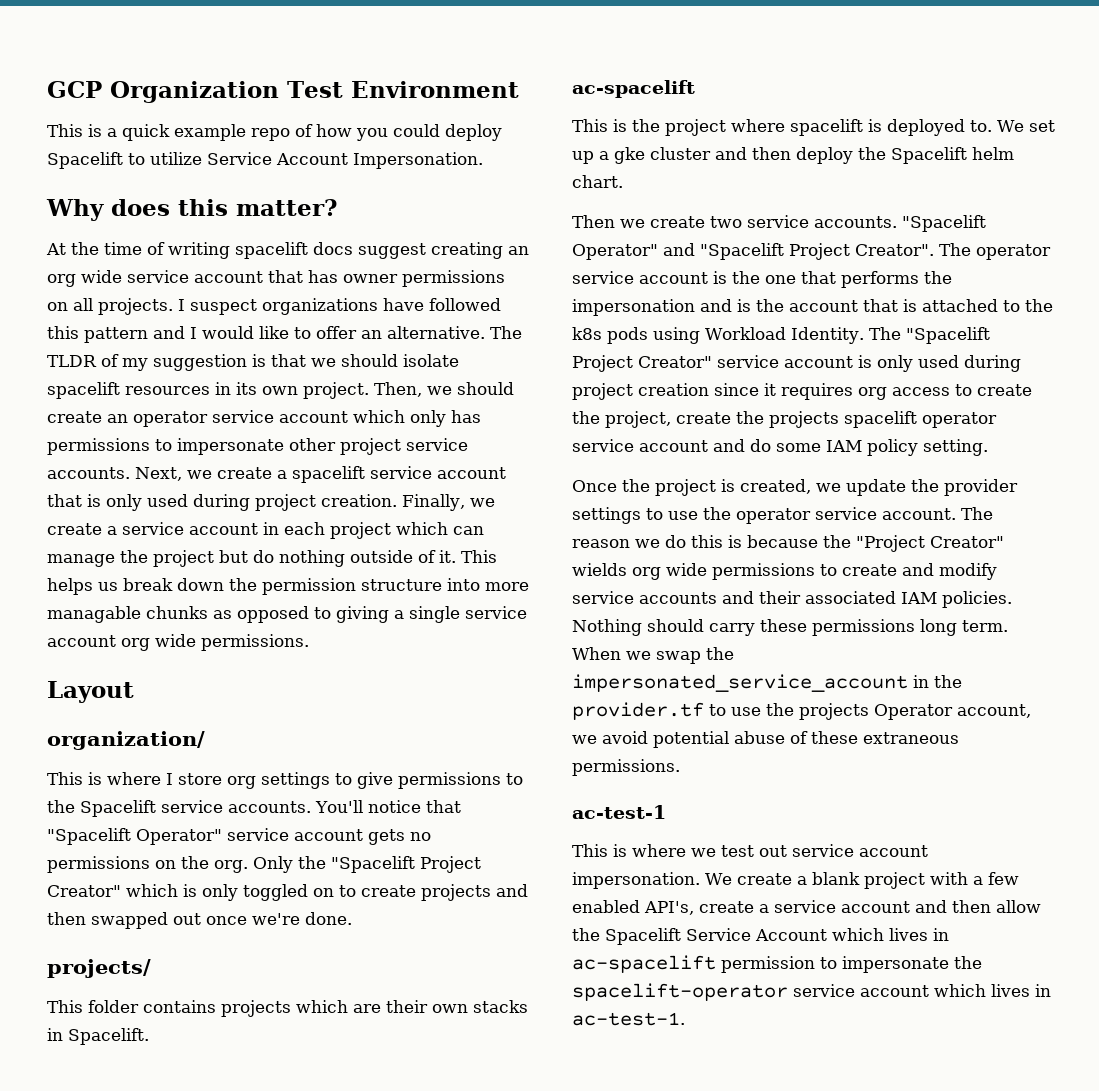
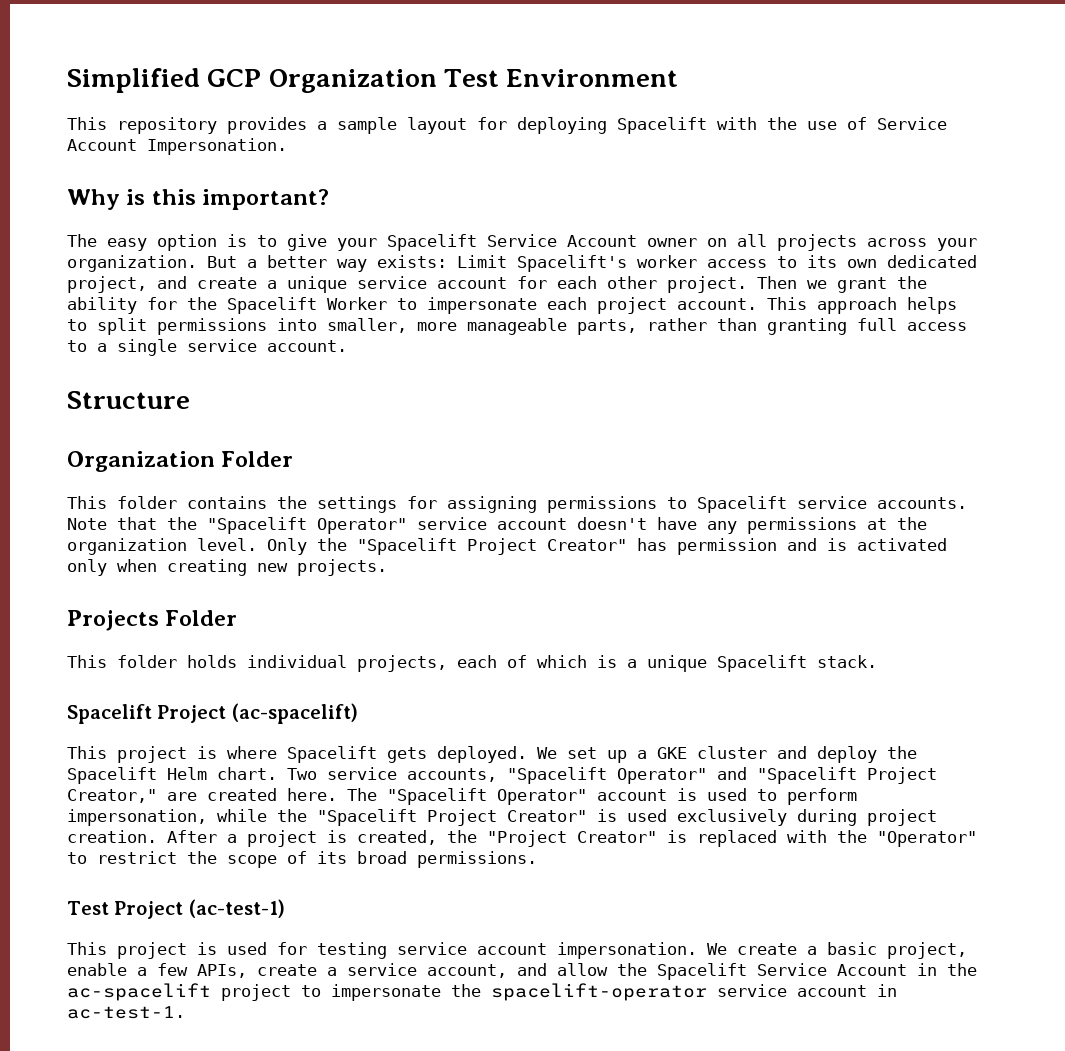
(47, 89) none -> [67,68,200,93] Simplified
[88,124,502,141] [47,152,483,169] [46,199,337,221] [46,242,529,259] [47,270,505,287] [47,298,501,315] [47,326,522,343] [47,354,459,371] [47,382,514,399] [47,410,481,427] [47,438,468,455] [47,466,506,483] [47,494,495,511] [47,522,484,539] [47,550,497,567] [47,578,529,595] [47,606,527,623] [47,634,309,651] [47,681,134,703] [47,731,205,750] [47,772,523,789] [47,800,75,813] is a quick example repo of how you could deploy Spacelift to utilize Service Account Impersonation. // Why does this matter? // At the time of writing spacelift docs suggest creating an org wide service account that has owner permissions on all projects. I suspect organizations have followed this pattern and I would like to offer an alternative. The TLDR of my suggestion is that we should isolate spacelift resources in its own project. Then, we should create an operator service account which only has permissions to impersonate other project service accounts. Next, we create a spacelift service account that is only used during project creation. Finally, we create a service account in each project which can manage the project but do nothing outside of it. This helps us break down the permission structure into more managable chunks as opposed to giving a single service account org wide permissions. // Layout // organization/ // This is where I store org settings to give permissions to the -> [117,117,947,134] [67,138,287,155] [67,189,330,210] [67,234,977,251] [67,255,977,272] [67,276,927,293] [67,297,957,314] [67,318,967,335] [67,339,347,356] [67,391,190,409] [67,451,294,472] [67,496,687,513] repository provides a sample layout for deploying Spacelift with the use of Service Account Impersonation. // Why is this important? // The easy option is to give your Spacelift Service Account owner on all projects across your organization. But a better way exists: Limit Spacelift's worker access to its own dedicated project, and create a unique service account for each other project. Then we grant the ability for the Spacelift Worker to impersonate each project account. This approach helps to split permissions into smaller, more manageable parts, rather than granting full access to a single service account. // Structure // Organization Folder // This folder contains the settings for assigning permissions to
[315,800,461,813] You'll notice that -> [67,517,197,530] Note that the
[368,829,431,845] [47,856,248,873] gets no permissions on the org. -> [577,517,927,534] [67,538,257,555] doesn't have any permissions at the organization level.
[126,884,528,901] [47,912,352,929] [47,959,151,978] [47,1000,528,1017] [47,1028,149,1045] [572,80,695,98] [572,119,992,136] which is only toggled on to create projects and then swapped out once we're done. // projects/ // This folder contains projects which are their own stacks in Spacelift. // ac-spacelift // This is the project where spacelift is deployed to. -> [637,538,947,555] [67,559,387,576] [67,610,238,631] [67,655,877,672] [67,703,358,724] [67,746,527,763] has permission and is activated only when creating new projects. // Projects Folder // This folder holds individual projects, each of which is a unique Spacelift stack. // Spacelift Project (ac-spacelift) // This project is where Spacelift gets deployed.
[614,147,645,164] gke -> [657,747,687,759] GKE
[752,147,791,160] then -> (807, 752) none
[972,147,1014,160] helm -> [167,767,207,780] Helm
[572,215,897,228] // Then we create two service accounts. -> [287,767,497,782] Two service accounts,
[855,243,1051,260] [572,271,952,288] [572,299,1053,316] [572,327,990,344] [572,355,1021,372] [572,383,1032,400] [572,411,997,428] [572,439,988,456] [572,479,1018,496] [572,507,993,524] [572,535,1004,552] [572,563,997,580] [572,591,1012,608] [572,619,1008,636] [572,647,734,664] [572,674,962,692] [572,702,1031,720] [572,731,959,748] [572,759,680,776] [572,805,666,819] [572,844,787,857] Creator". The operator service account is the one that performs the impersonation and is the account that is attached to the k8s pods using Workload Identity. The "Spacelift Project Creator" service account is only used during project creation since it requires org access to create the project, create the projects spacelift operator service account and do some IAM policy setting. // Once the project is created, we update the provider settings to use the operator service account. The reason we do this is because the "Project Creator" wields org wide permissions to create and modify service accounts and their associated IAM policies. Nothing should carry these permissions long term. When we swap the impersonated_service_account in the provider.tf to use the projects Operator account, we avoid potential abuse of these extraneous permissions. // ac-test-1 // This is where we test out -> [67,788,857,805] [67,809,937,826] [67,830,977,847] [67,851,537,868] [67,899,285,919] [67,942,387,959] Creator," are created here. The "Spacelift Operator" account is used to perform impersonation, while the "Spacelift Project Creator" is used exclusively during project creation. After a project is created, the "Project Creator" is replaced with the "Operator" to restrict the scope of its broad permissions. // Test Project (ac-test-1) // This project is used for testing
[811,872,1019,889] [572,900,991,915] blank project with a few enabled API's, create a service account and then -> [827,942,967,959] [67,963,547,978] basic project, enable a few APIs, create a service account, and
[832,928,949,941] [572,955,815,973] which lives in ac-spacelift permission -> [917,963,977,976] [67,983,291,1001] in the ac-spacelift project
[934,984,1030,997] which lives -> (867, 991) none

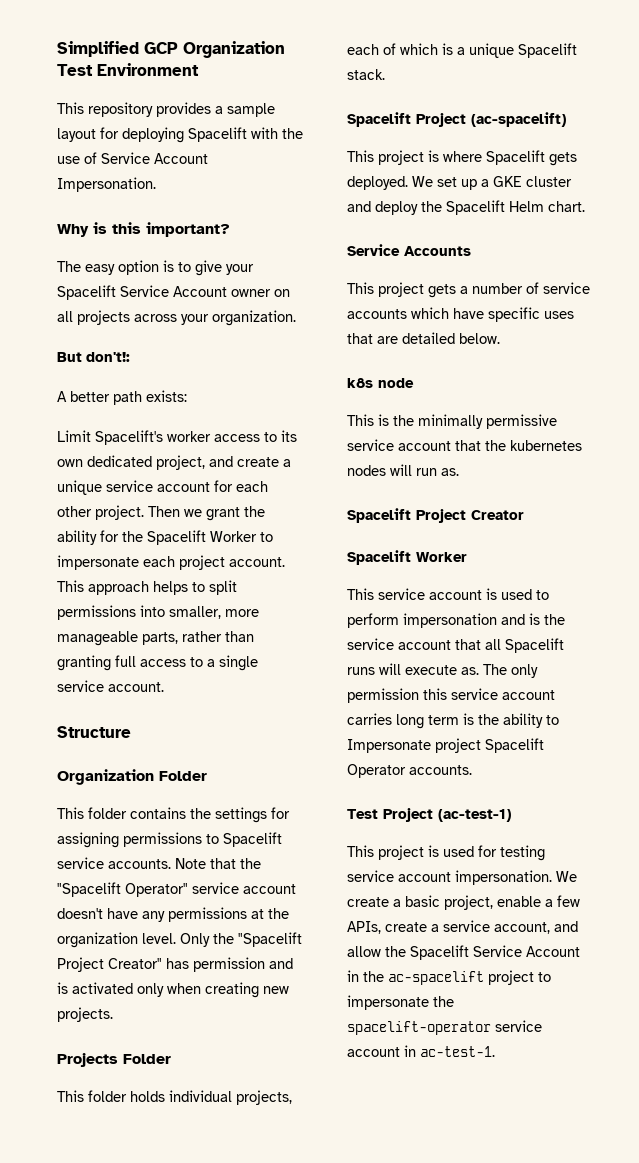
[207,255,367,272] But a better way -> [57,352,130,362] [57,391,142,405] // But don't!: // A better path
(447, 261) none -> (187, 396) //
[287,767,937,784] [67,788,587,805] Two service accounts, "Spacelift Operator" and "Spacelift Project Creator," are created here. The "Spacelift Operator" -> [347,244,471,256] [347,282,590,298] [347,307,574,322] [347,332,500,344] [347,378,414,388] [347,414,557,429] [347,439,582,451] [347,464,459,476] [347,508,524,523] [347,550,467,565] [347,588,425,600] // Service Accounts // This project gets a number of service accounts which have specific uses that are detailed below. // k8s node // This is the minimally permissive service account that the kubernetes nodes will run as. // Spacelift Project Creator // Spacelift Worker // This service
[67,809,937,826] [67,830,977,847] [67,851,537,868] impersonation, while the "Spacelift Project Creator" is used exclusively during project creation. After a project is created, the "Project Creator" is replaced with the "Operator" to restrict the scope of its broad permissions. -> [403,613,565,628] [347,638,564,653] [347,663,538,678] [347,688,555,703] [347,713,559,729] [347,738,544,753] [347,764,472,778] impersonation and is the service account that all Spacelift runs will execute as. The only permission this service account carries long term is the ability to Impersonate project Spacelift Operator accounts.

